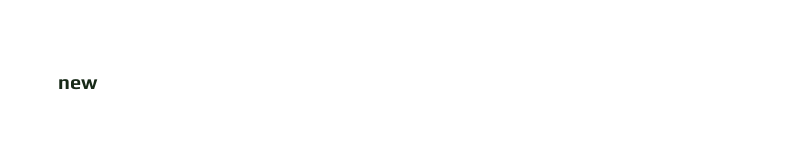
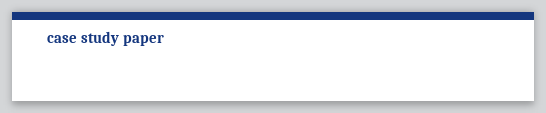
[58,79,98,90] new -> [47,31,165,46] case study paper

